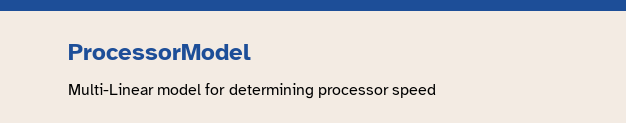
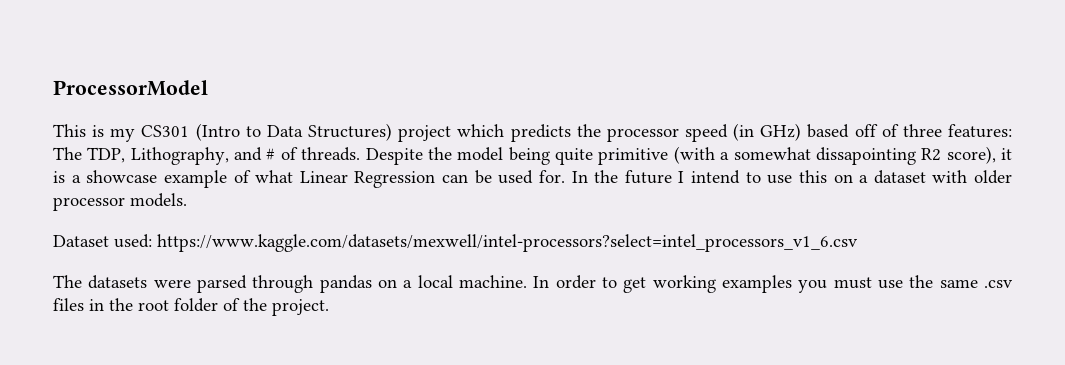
[68,83,436,99] Multi-Linear model for determining processor speed -> [53,123,1012,142] [53,146,1012,165] [53,170,1012,188] [53,193,187,211] [53,234,858,252] [53,275,1014,293] [53,298,329,316] This is my CS301 (Intro to Data Structures) project which predicts the processor speed (in GHz) based off of three features: The TDP, Lithography, and # of threads. Despite the model being quite primitive (with a somewhat dissapointing R2 score), it is a showcase example of what Linear Regression can be used for. In the future I intend to use this on a dataset with older processor models. // Dataset used: https://www.kaggle.com/datasets/mexwell/intel-processors?select=intel_processors_v1_6.csv // The datasets were parsed through pandas on a local machine. In order to get working examples you must use the same .csv files in the root folder of the project.

